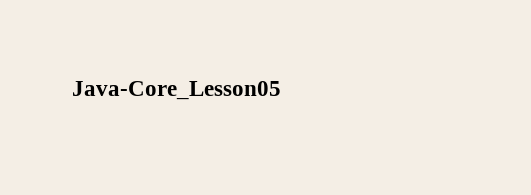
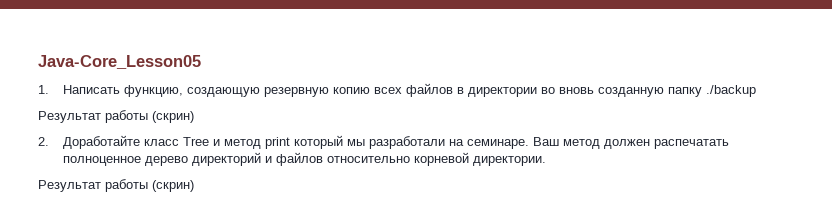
(281, 90) none -> [38,83,757,97] [38,110,194,123] [38,135,730,149] [63,152,547,166] [38,179,194,192] // 1. Написать функцию, создающую резервную копию всех файлов в директории во вновь созданную папку ./backup // Результат работы (скрин) // 2. Доработайте класс Tree и метод print который мы разработали на семинаре. Ваш метод должен распечатать полноценное дерево директорий и файлов относительно корневой директории. // Результат работы (скрин)

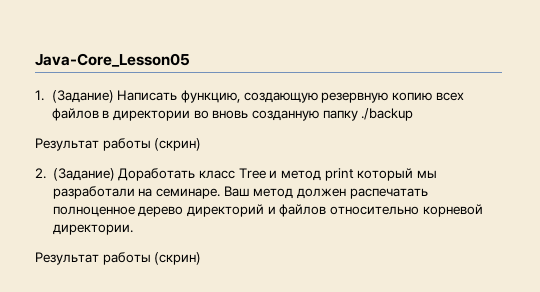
(49, 89) none -> [51,90,114,103] (Задание)
[63,135,141,149] Доработайте -> [52,168,196,181] (Задание) Доработать

